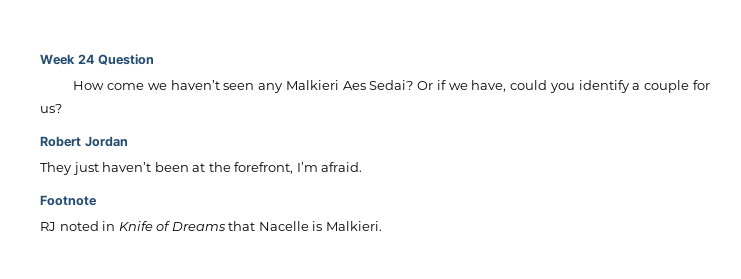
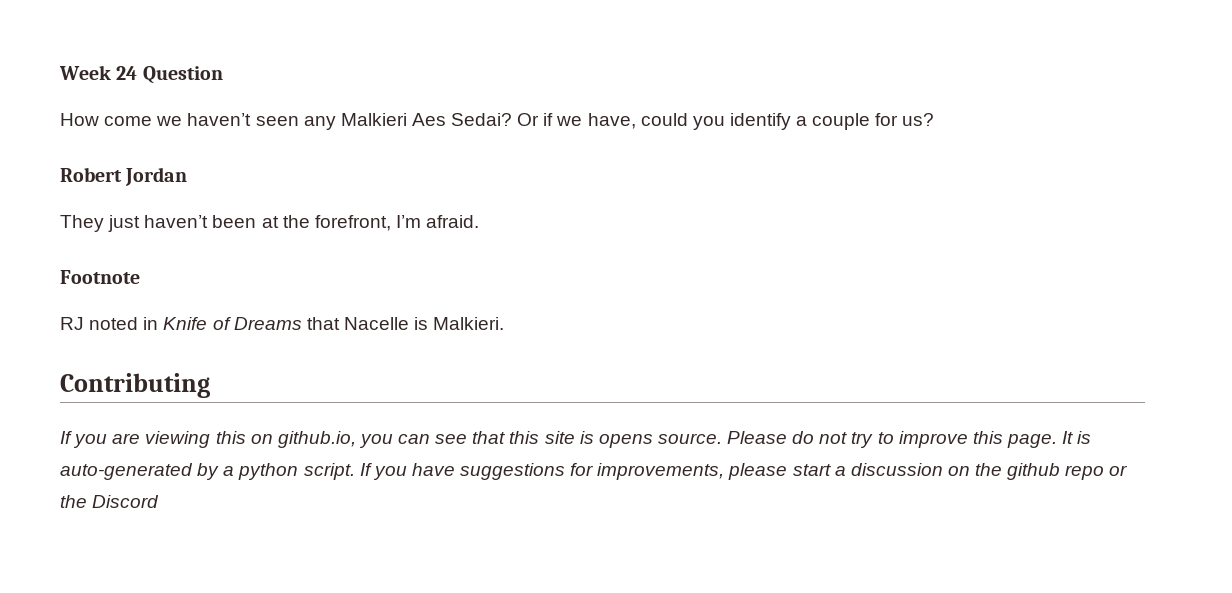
(382, 226) none -> [60,373,210,398] [60,431,1092,448] [60,463,1128,480] [60,495,160,508] // Contributing // If you are viewing this on github.io, you can see that this site is opens source. Please do not try to improve this page. It is auto-generated by a python script. If you have suggestions for improvements, please start a discussion on the github repo or the Discord

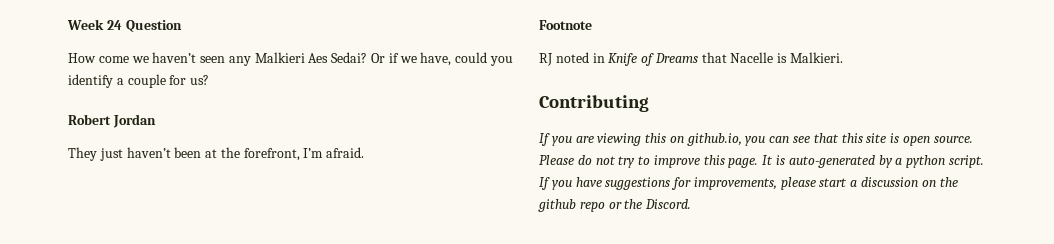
[598,434,653,448] opens -> [902,136,930,146] open
[92,495,160,508] Discord -> [645,199,692,209] Discord.

